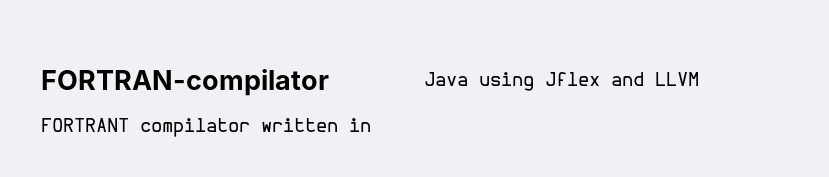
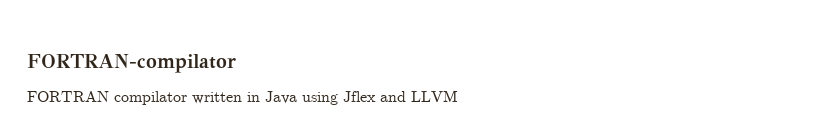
[41,118,129,132] FORTRANT -> [27,91,109,102] FORTRAN

